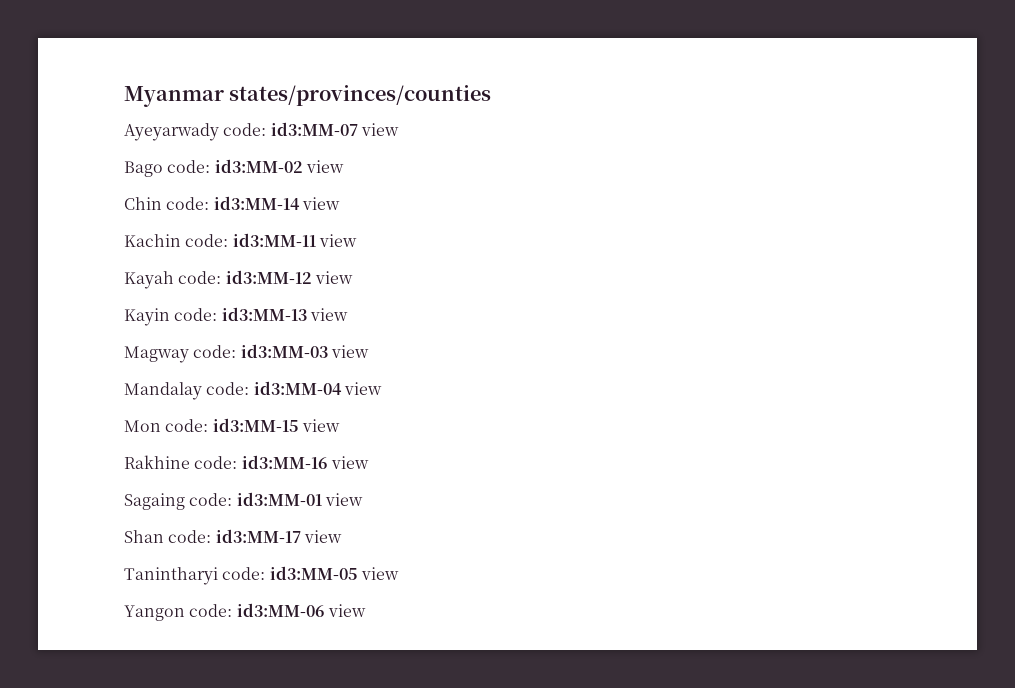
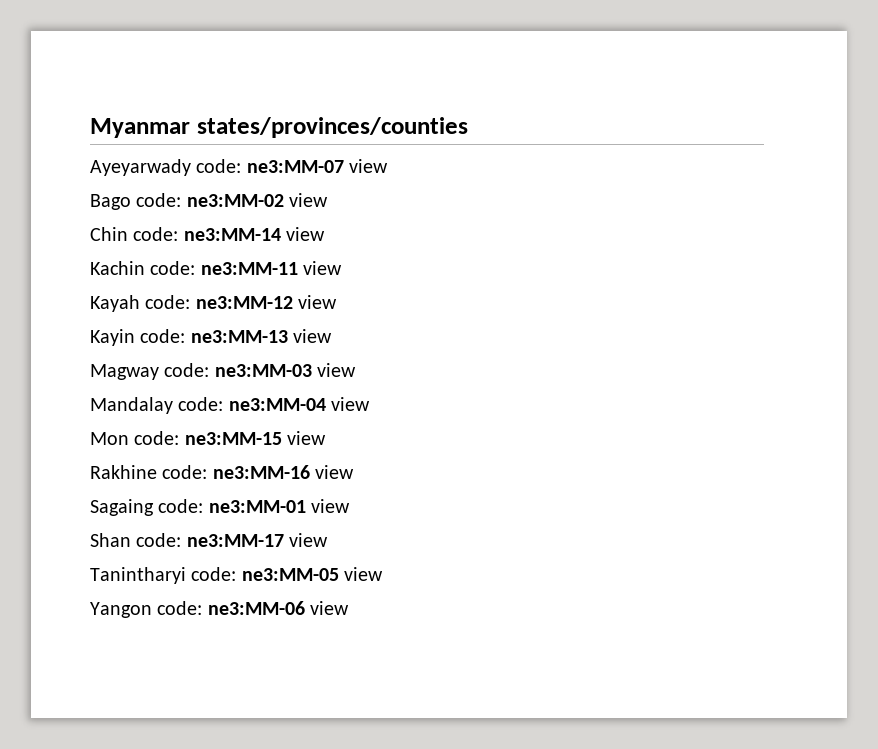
[270,122,358,136] id3:MM-07 -> [246,160,344,173] ne3:MM-07
[214,159,303,173] id3:MM-02 -> [186,194,284,207] ne3:MM-02
[213,196,300,210] id3:MM-14 -> [183,228,281,241] ne3:MM-14
[232,233,316,247] id3:MM-11 -> [200,262,298,275] ne3:MM-11
[225,270,312,284] id3:MM-12 -> [195,296,293,309] ne3:MM-12
[221,307,307,321] id3:MM-13 -> [190,330,288,343] ne3:MM-13
[240,344,328,358] id3:MM-03 -> [214,364,312,377] ne3:MM-03
[253,381,342,395] id3:MM-04 -> [228,398,326,411] ne3:MM-04
[212,418,299,432] id3:MM-15 -> [184,432,282,445] ne3:MM-15
[241,455,328,469] id3:MM-16 -> [212,465,310,479] ne3:MM-16
[236,492,322,506] id3:MM-01 -> [208,500,306,513] ne3:MM-01
[215,529,301,543] id3:MM-17 -> [186,534,284,547] ne3:MM-17
[269,566,358,580] id3:MM-05 -> [241,568,339,581] ne3:MM-05
[236,603,325,617] id3:MM-06 -> [207,601,305,615] ne3:MM-06

